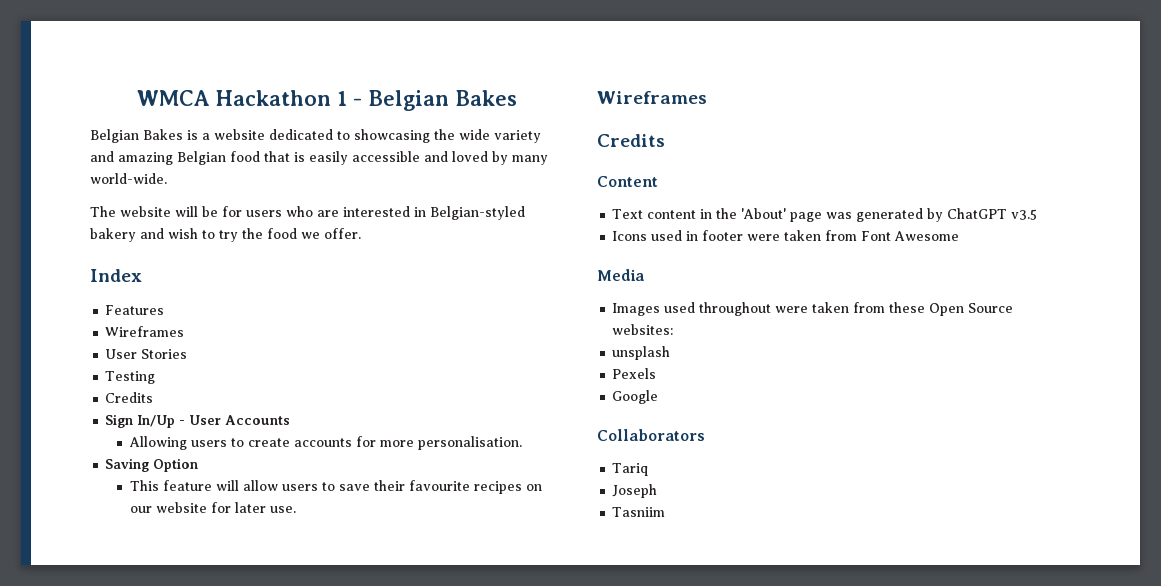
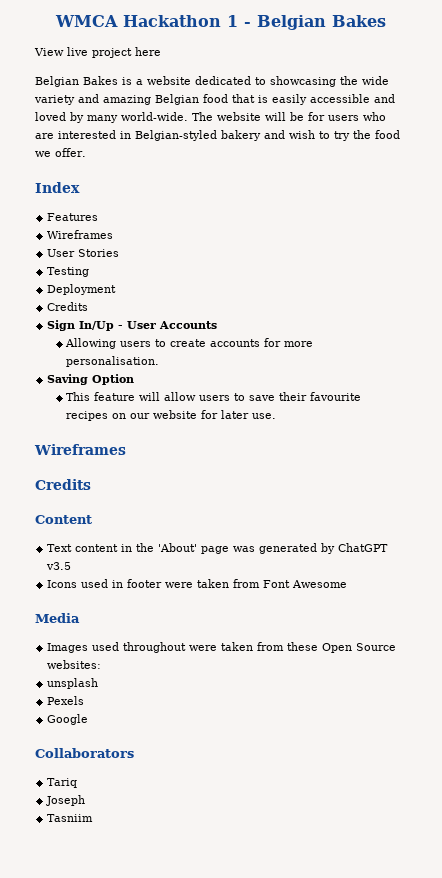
(517, 98) none -> [34,47,161,58] // View live project here
(167, 178) // -> (188, 116) none
(156, 377) none -> [47,284,117,295] // Deployment

